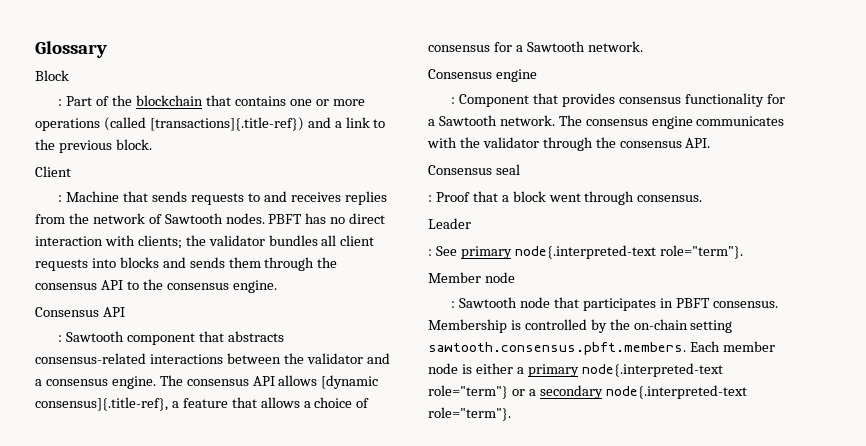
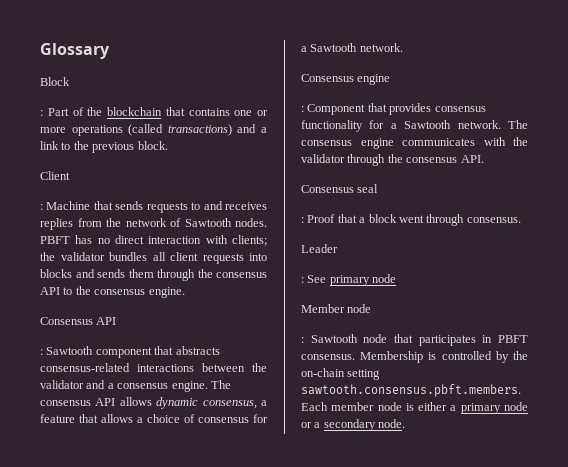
[149,117,304,131] [transactions]{.title-ref}) -> [167,124,232,136] transactions)
[321,375,379,389] [35,397,168,411] [dynamic consensus]{.title-ref}, -> [156,397,257,409] dynamic consensus,
[514,245,743,259] node{.interpreted-text role="term"}. -> [372,274,397,283] node
[581,363,723,377] [428,385,508,399] node{.interpreted-text role="term"} -> [504,402,528,411] node
[605,385,747,399] [428,407,511,421] node{.interpreted-text role="term"}. -> [378,419,406,428] node.

